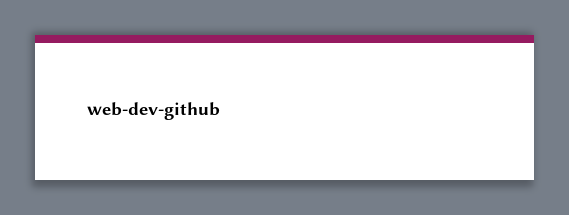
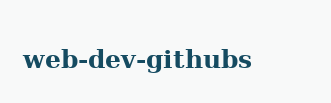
[87,102,220,120] web-dev-github -> [22,49,252,73] web-dev-githubs

